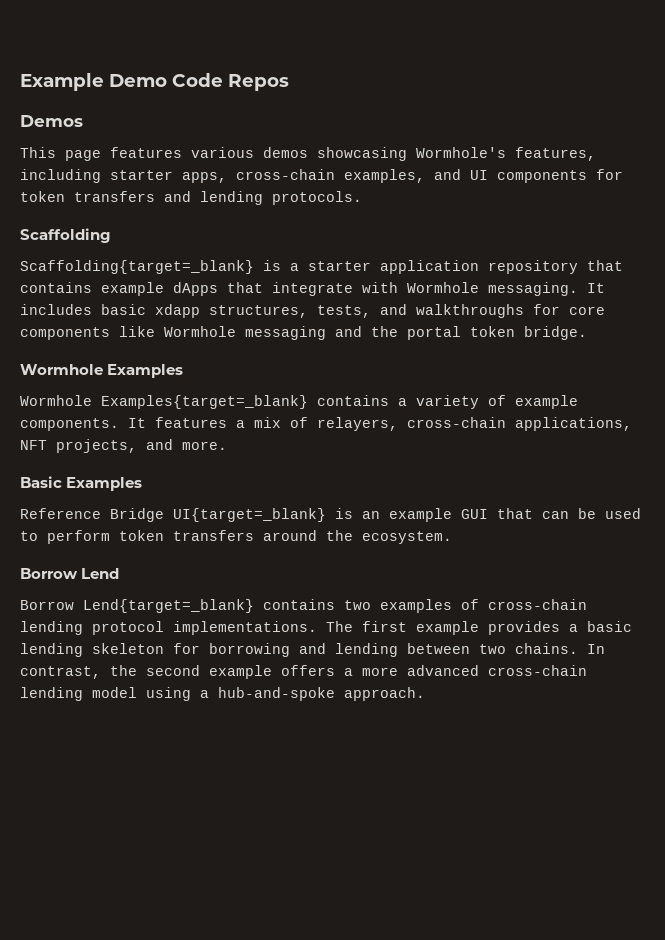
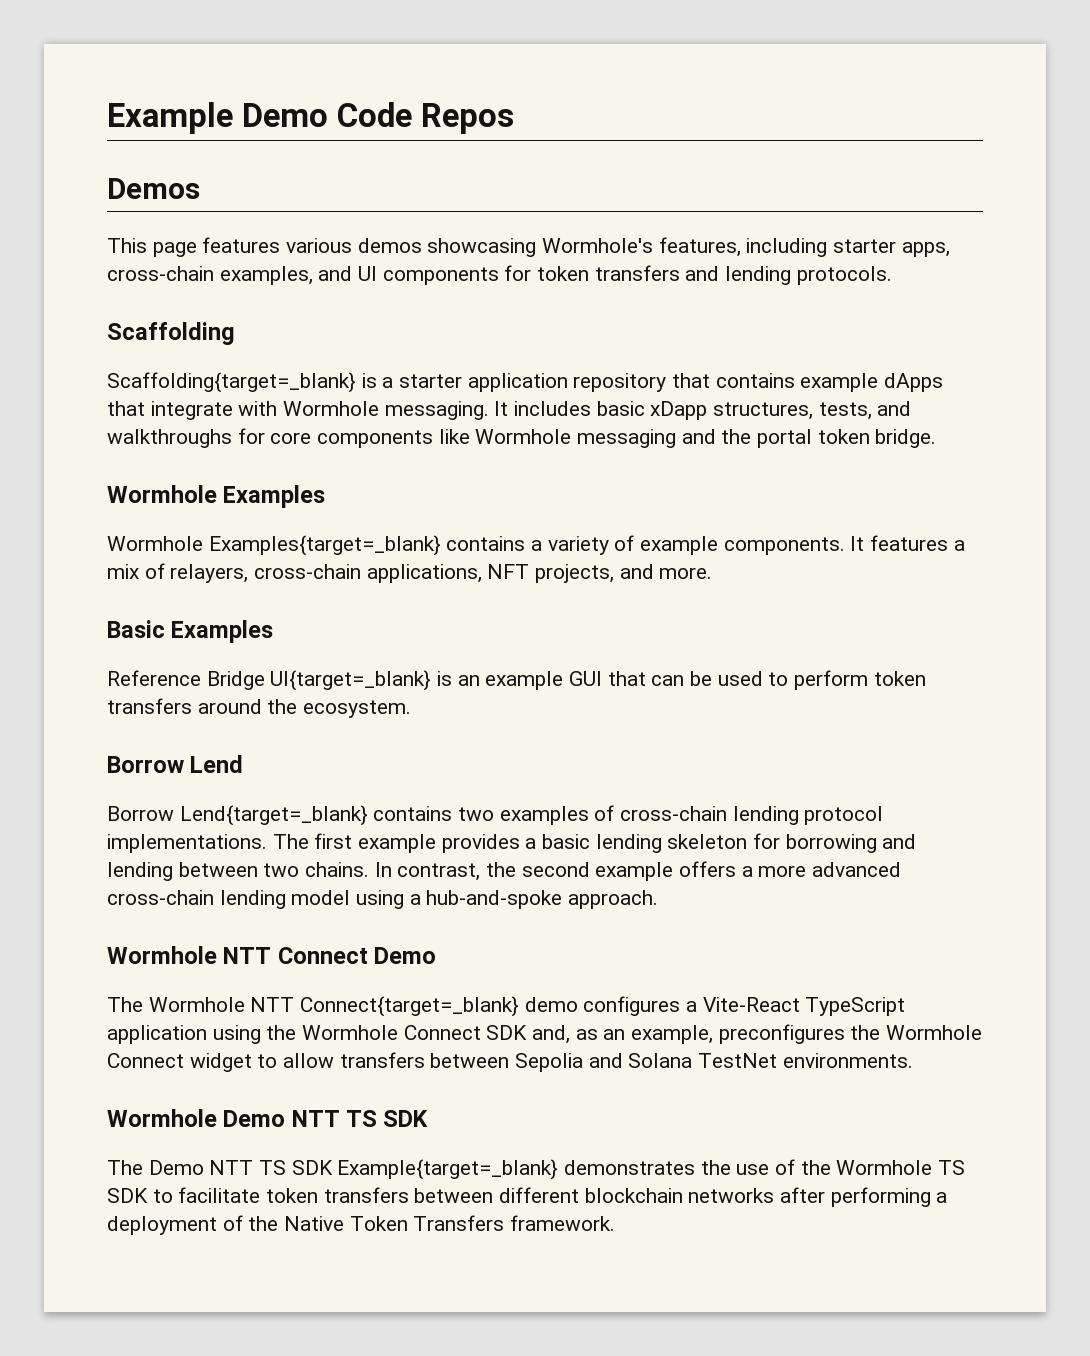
[155,304,200,318] xdapp -> [650,401,708,420] xDapp
(425, 694) none -> [107,946,437,964] [107,996,906,1017] [107,1024,983,1044] [107,1052,913,1072] [107,1109,429,1127] [107,1159,966,1180] [107,1187,948,1207] [107,1215,616,1235] // Wormhole NTT Connect Demo // The Wormhole NTT Connect{target=_blank} demo configures a Vite-React TypeScript application using the Wormhole Connect SDK and, as an example, preconfigures the Wormhole Connect widget to allow transfers between Sepolia and Solana TestNet environments. // Wormhole Demo NTT TS SDK // The Demo NTT TS SDK Example{target=_blank} demonstrates the use of the Wormhole TS SDK to facilitate token transfers between different blockchain networks after performing a deployment of the Native Token Transfers framework.

